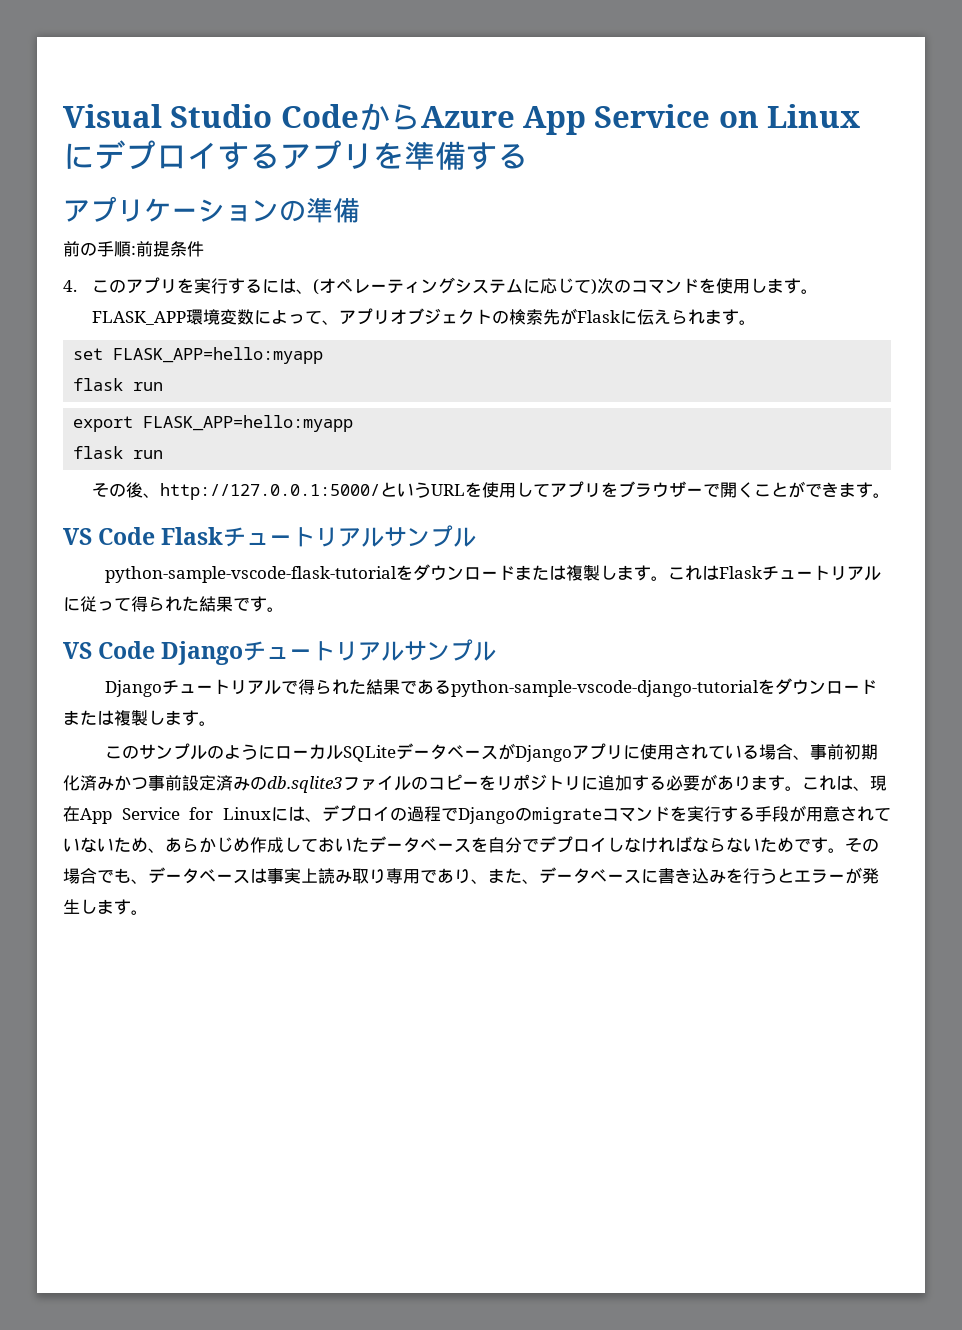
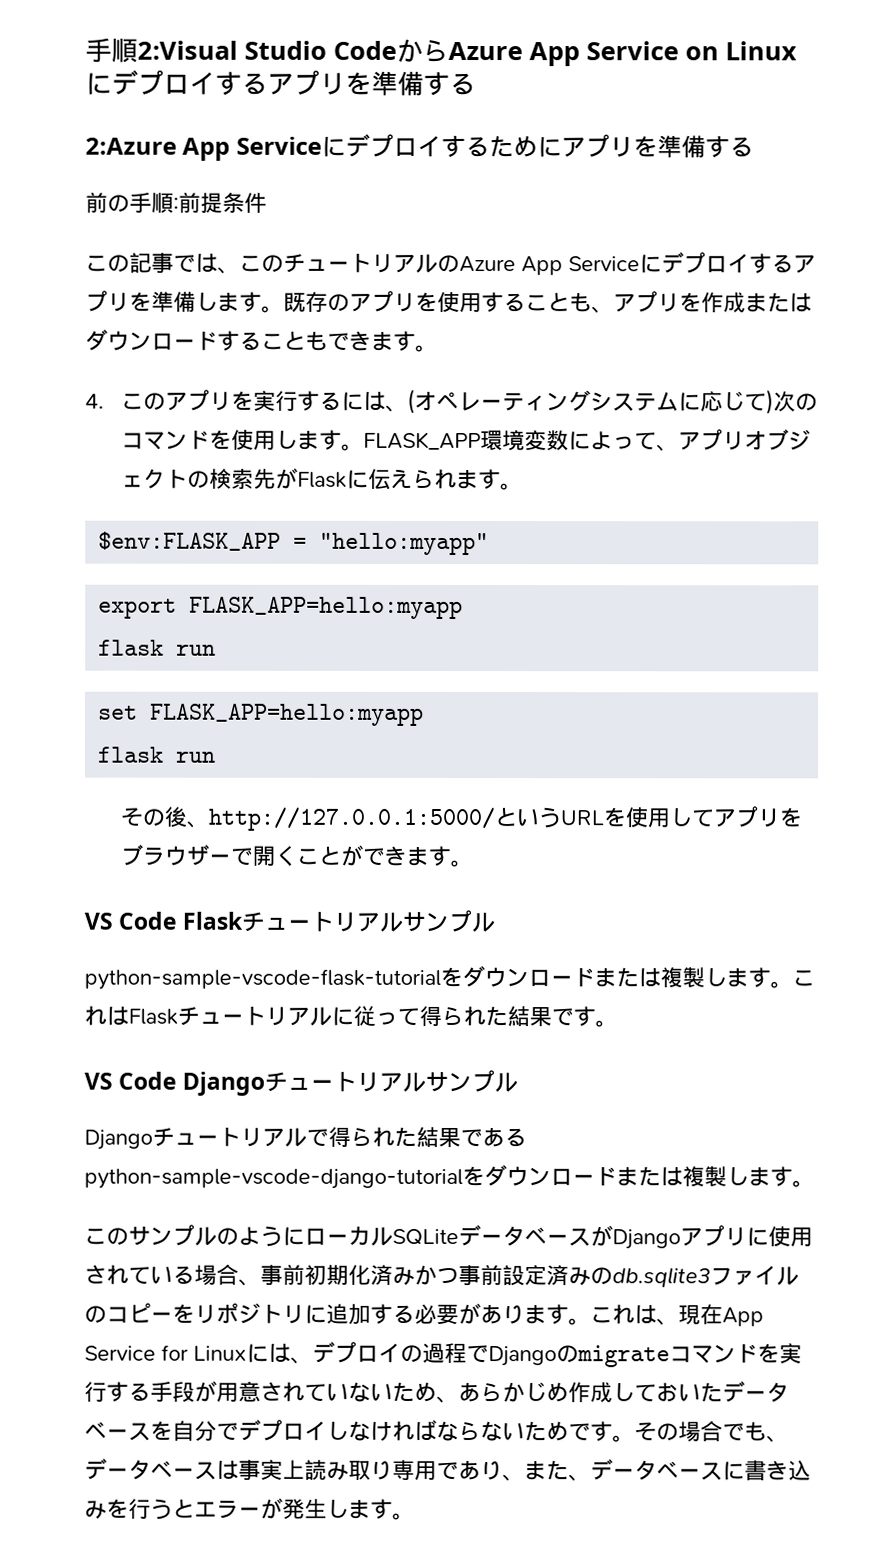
[63,104,162,128] Visual -> [85,37,238,63] 手順2:Visual
[63,196,360,223] アプリケーションの準備 -> [85,133,754,161] 2:Azure App Serviceにデプロイするためにアプリを準備する
(204, 249) none -> [85,252,816,276] [85,290,812,314] [85,329,438,352] // この記事では、このチュートリアルのAzure App Serviceにデプロイするアプリを準備します。既存のアプリを使用することも、アプリを作成またはダウンロードすることもできます。
[73,347,324,364] [73,378,164,391] [73,416,134,432] set FLASK_APP=hello:myapp // flask run // export -> [98,531,490,556] [98,596,464,620] [98,639,217,656] [98,705,139,720] $env:FLASK_APP = "hello:myapp" // export FLASK_APP=hello:myapp // flask run // set

